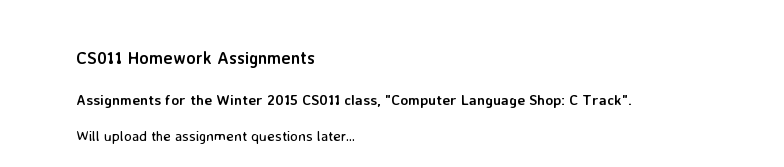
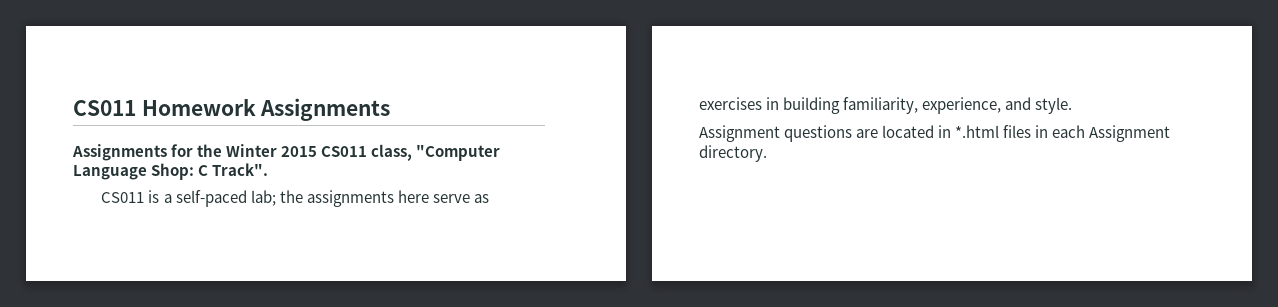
[76,131,355,144] Will upload the assignment questions later... -> [101,190,489,207] [699,97,1073,114] [699,125,1171,142] [699,145,767,162] CS011 is a self-paced lab; the assignments here serve as exercises in building familiarity, experience, and style. // Assignment questions are located in *.html files in each Assignment directory.

